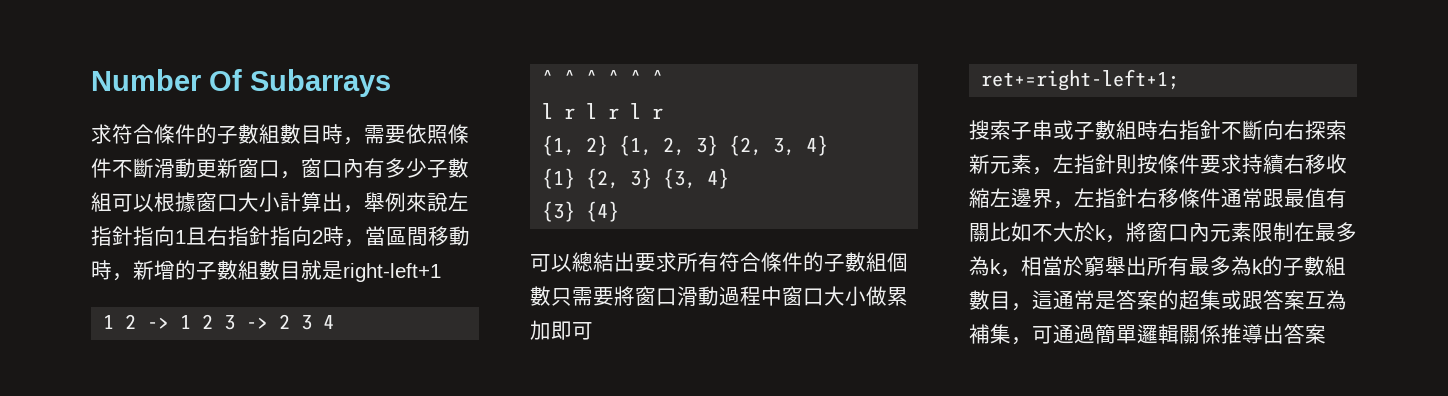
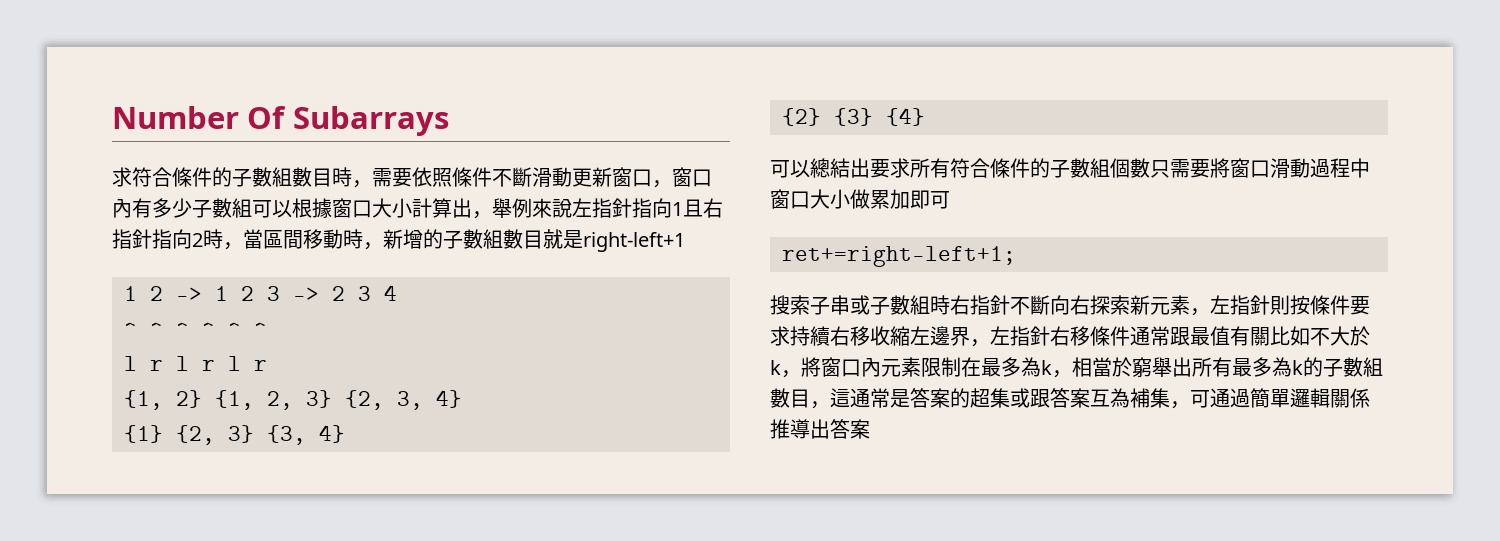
(730, 178) none -> [782,108,821,126] {2}

